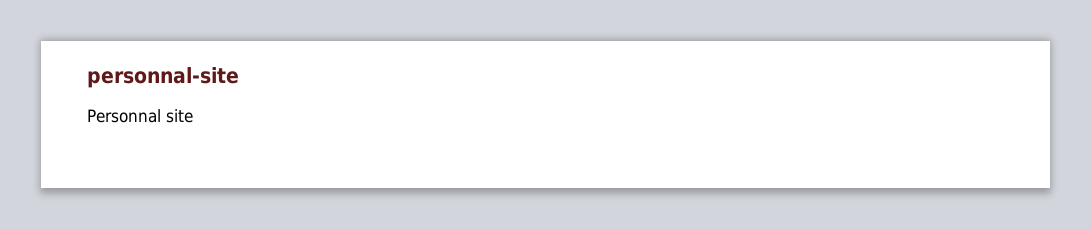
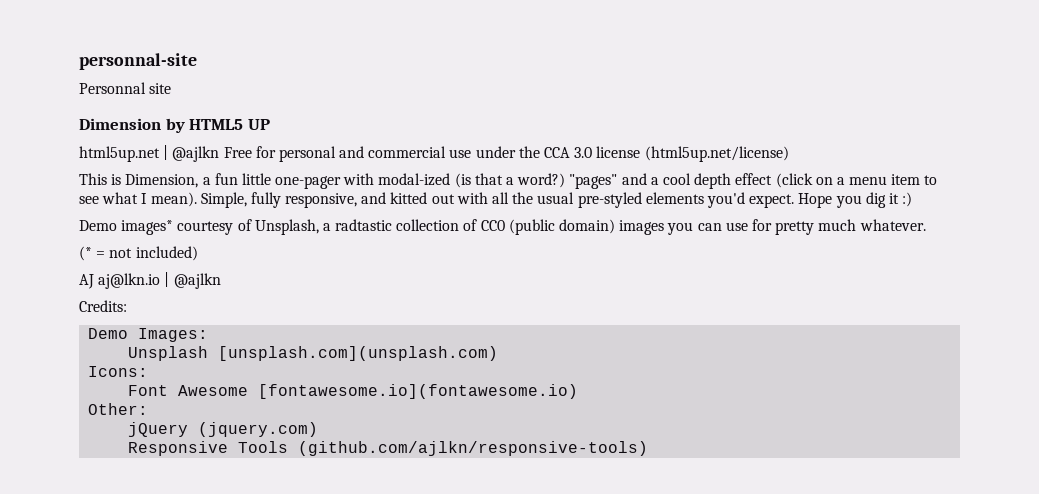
(193, 116) none -> [79,118,270,133] [79,145,789,162] [79,173,938,189] [79,192,913,208] [79,219,926,235] [79,246,198,261] [79,272,221,289] [79,300,127,312] [88,328,209,342] [128,346,499,361] [88,366,149,377] [128,384,579,399] [88,403,149,415] [128,422,319,437] [128,441,649,456] // Dimension by HTML5 UP // html5up.net | @ajlkn Free for personal and commercial use under the CCA 3.0 license (html5up.net/license) // This is Dimension, a fun little one-pager with modal-ized (is that a word?) "pages" and a cool depth effect (click on a menu item to see what I mean). Simple, fully responsive, and kitted out with all the usual pre-styled elements you'd expect. Hope you dig it :) // Demo images* courtesy of Unsplash, a radtastic collection of CC0 (public domain) images you can use for pretty much whatever. // (* = not included) // AJ aj@lkn.io | @ajlkn // Credits: // Demo Images: // Unsplash [unsplash.com](unsplash.com) // Icons: // Font Awesome [fontawesome.io](fontawesome.io) // Other: // jQuery (jquery.com) // Responsive Tools (github.com/ajlkn/responsive-tools)

